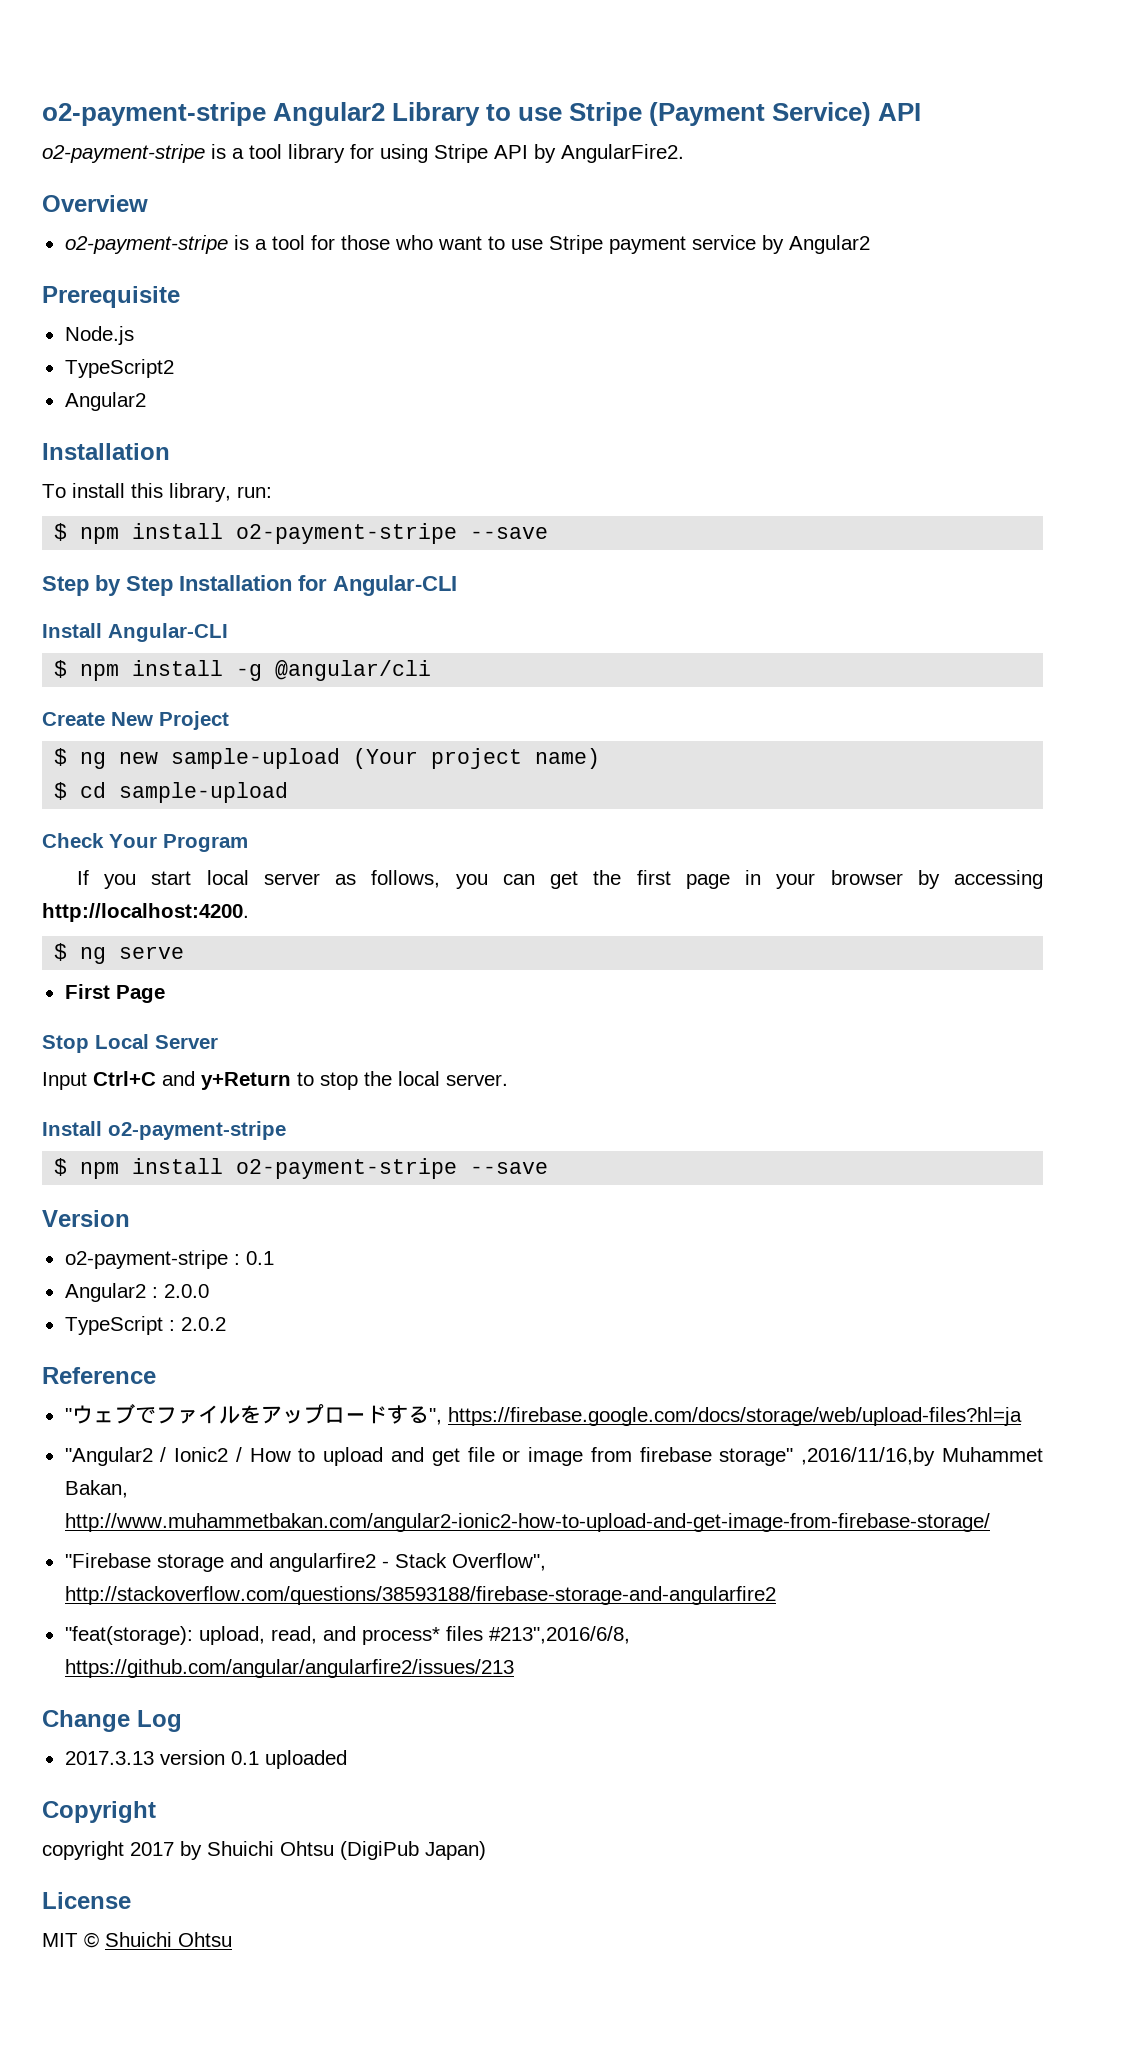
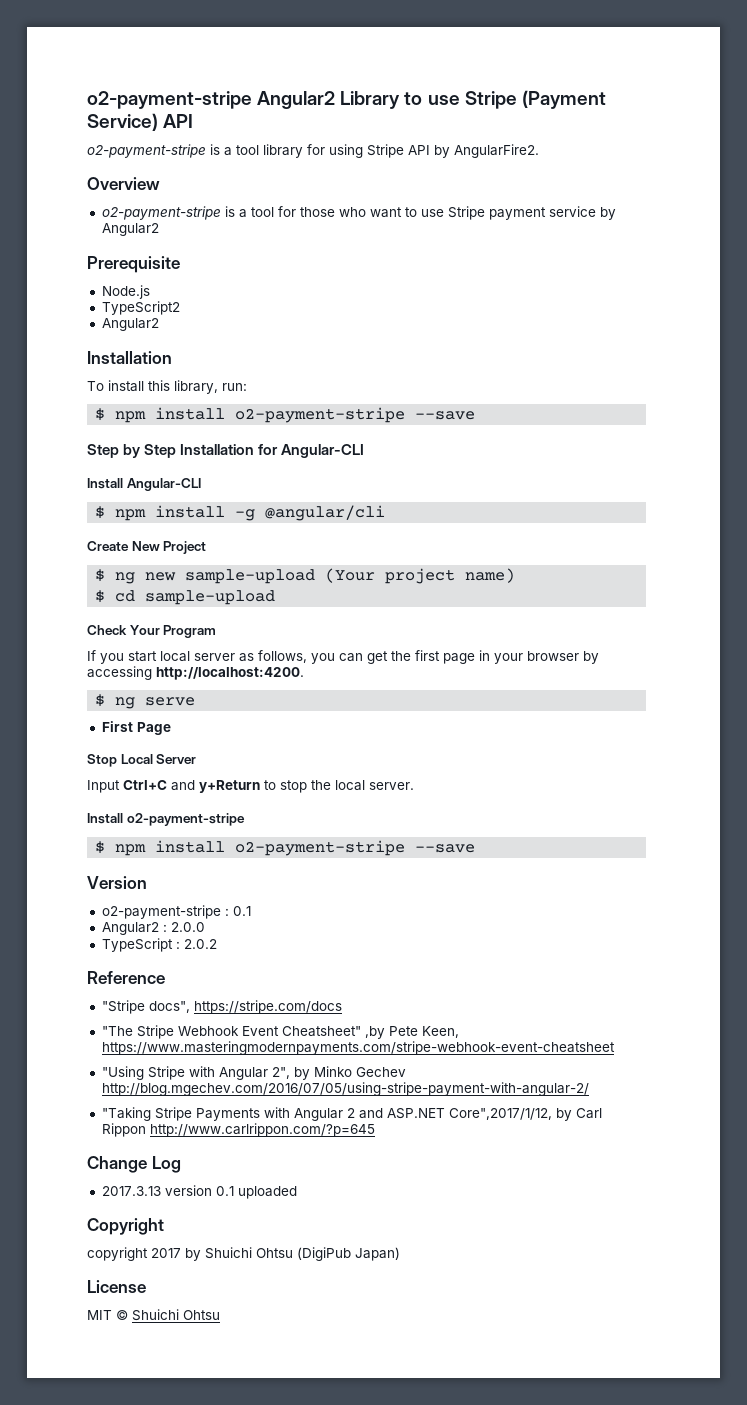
[64,1404,1022,1426] [64,1447,1043,1466] [64,1480,128,1498] [64,1513,990,1532] [64,1553,546,1572] [64,1586,776,1605] [64,1626,630,1645] [64,1659,514,1678] "ウェブでファイルをアップロードする", https://firebase.google.com/docs/storage/web/upload-files?hl=ja // "Angular2 / Ionic2 / How to upload and get file or image from firebase storage" ,2016/11/16,by Muhammet Bakan, http://www.muhammetbakan.com/angular2-ionic2-how-to-upload-and-get-image-from-firebase-storage/ // "Firebase storage and angularfire2 - Stack Overflow", http://stackoverflow.com/questions/38593188/firebase-storage-and-angularfire2 // "feat(storage): upload, read, and process* files #213",2016/6/8, https://github.com/angular/angularfire2/issues/213 -> [101,1000,342,1014] [101,1025,459,1039] [101,1041,615,1055] [101,1066,406,1080] [101,1082,589,1096] [101,1107,602,1121] [101,1123,375,1137] "Stripe docs", https://stripe.com/docs // "The Stripe Webhook Event Cheatsheet" ,by Pete Keen, https://www.masteringmodernpayments.com/stripe-webhook-event-cheatsheet // "Using Stripe with Angular 2", by Minko Gechev http://blog.mgechev.com/2016/07/05/using-stripe-payment-with-angular-2/ // "Taking Stripe Payments with Angular 2 and ASP.NET Core",2017/1/12, by Carl Rippon http://www.carlrippon.com/?p=645

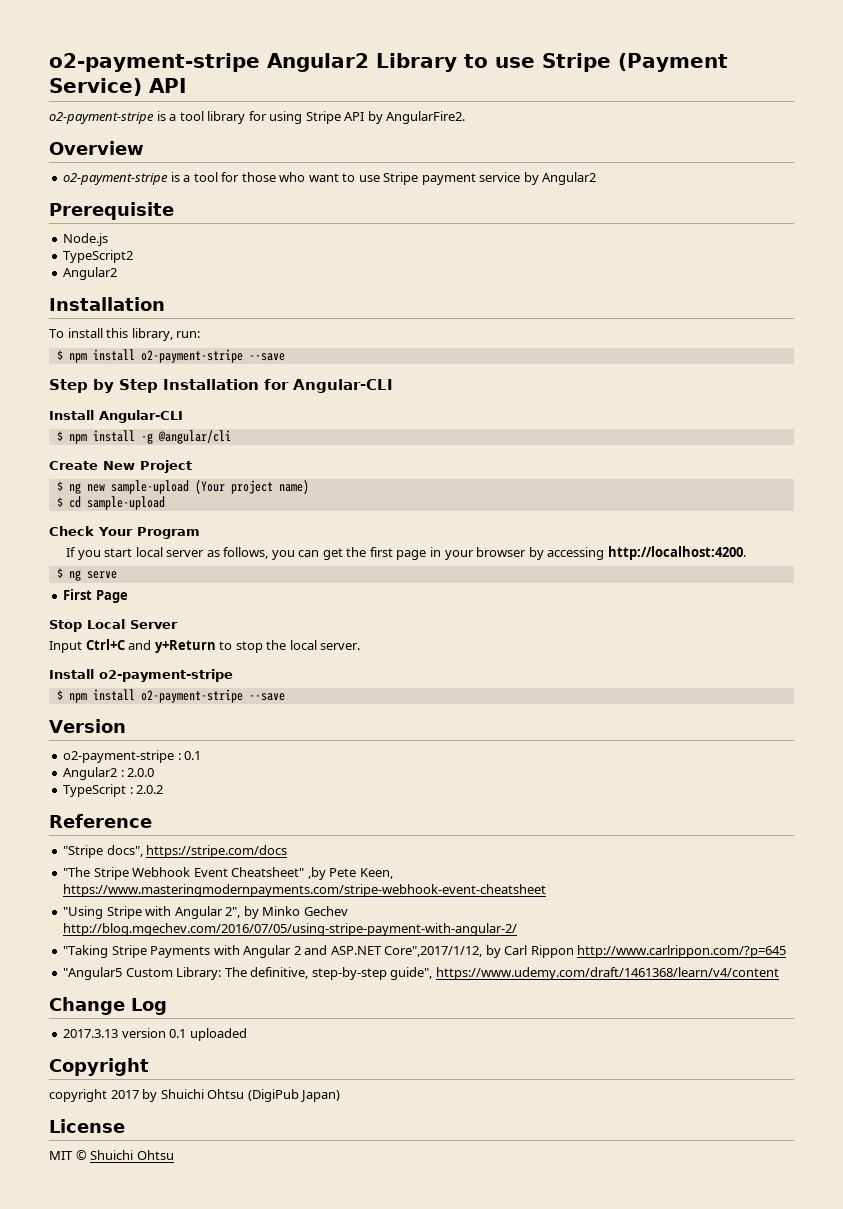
(375, 1130) none -> [63,967,779,980] // "Angular5 Custom Library: The definitive, step-by-step guide", https://www.udemy.com/draft/1461368/learn/v4/content

